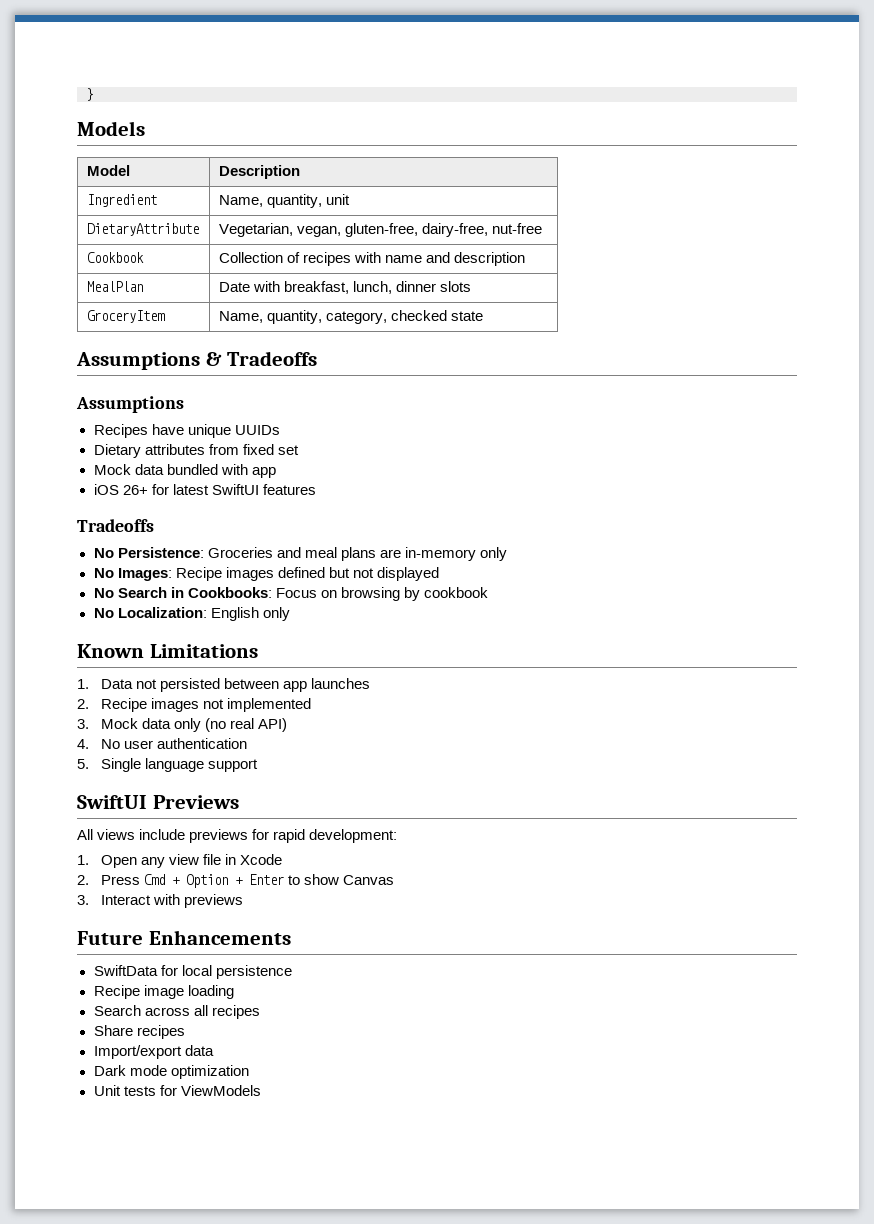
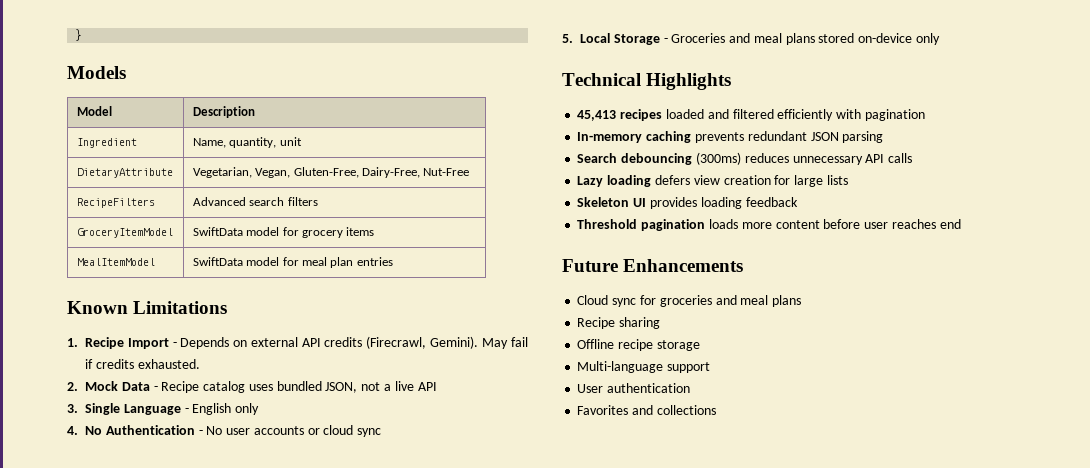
[296,223,542,237] [86,252,144,263] [218,252,526,266] [86,281,143,292] [218,281,471,294] [86,310,165,323] [218,310,483,324] [76,351,318,370] [76,396,184,413] [93,424,280,438] [93,444,299,458] [93,464,276,478] [93,484,316,495] [77,519,154,532] [93,547,507,561] [93,567,439,581] [93,587,488,601] [93,607,290,621] [77,644,258,658] [77,678,371,692] [77,698,312,712] [77,718,288,732] [77,738,248,749] [77,758,259,772] [77,795,239,809] [77,829,398,843] [77,854,283,868] [77,874,395,888] [77,894,244,908] [77,930,291,945] [93,965,292,979] [93,985,234,999] [93,1005,260,1019] [93,1025,185,1039] [93,1045,214,1059] [93,1065,249,1079] [93,1085,261,1096] vegan, gluten-free, dairy-free, nut-free // Cookbook | Collection of recipes with name and description // MealPlan | Date with breakfast, lunch, dinner slots // GroceryItem | Name, quantity, category, checked state // Assumptions & Tradeoffs // Assumptions // Recipes have unique UUIDs // Dietary attributes from fixed set // Mock data bundled with app // iOS 26+ for latest SwiftUI features // Tradeoffs // No Persistence: Groceries and meal plans are in-memory only // No Images: Recipe images defined but not displayed // No Search in Cookbooks: Focus on browsing by cookbook // No Localization: English only // Known Limitations // 1. Data not persisted between app launches // 2. Recipe images not implemented // 3. Mock data only (no real API) // 4. No user authentication // 5. Single language support // SwiftUI Previews // All views include previews for rapid development: // 1. Open any view file in Xcode // 2. Press Cmd + Option + Enter to show Canvas // 3. Interact with previews // Future Enhancements // SwiftData for local persistence // Recipe image loading // Search across all recipes // Share recipes // Import/export data // Dark mode optimization // Unit tests for ViewModels -> [255,167,470,178] [76,198,155,208] [192,197,318,206] [76,228,173,238] [192,227,375,238] [76,258,155,266] [192,257,393,268] [67,301,228,314] [67,336,528,349] [85,359,200,369] [67,381,437,393] [67,403,260,415] [67,425,382,437] [562,33,941,45] [562,73,732,90] [577,109,925,121] [577,131,884,143] [577,152,913,165] [577,175,848,187] [577,197,798,209] [577,219,961,231] [562,259,744,272] [577,295,802,307] [577,317,661,329] [577,339,700,351] [577,361,711,373] [577,383,691,393] [577,405,716,415] Vegan, Gluten-Free, Dairy-Free, Nut-Free // RecipeFilters | Advanced search filters // GroceryItemModel | SwiftData model for grocery items // MealItemModel | SwiftData model for meal plan entries // Known Limitations // 1. Recipe Import - Depends on external API credits (Firecrawl, Gemini). May fail if credits exhausted. // 2. Mock Data - Recipe catalog uses bundled JSON, not a live API // 3. Single Language - English only // 4. No Authentication - No user accounts or cloud sync // 5. Local Storage - Groceries and meal plans stored on-device only // Technical Highlights // 45,413 recipes loaded and filtered efficiently with pagination // In-memory caching prevents redundant JSON parsing // Search debouncing (300ms) reduces unnecessary API calls // Lazy loading defers view creation for large lists // Skeleton UI provides loading feedback // Threshold pagination loads more content before user reaches end // Future Enhancements // Cloud sync for groceries and meal plans // Recipe sharing // Offline recipe storage // Multi-language support // User authentication // Favorites and collections

